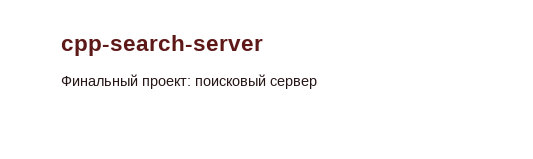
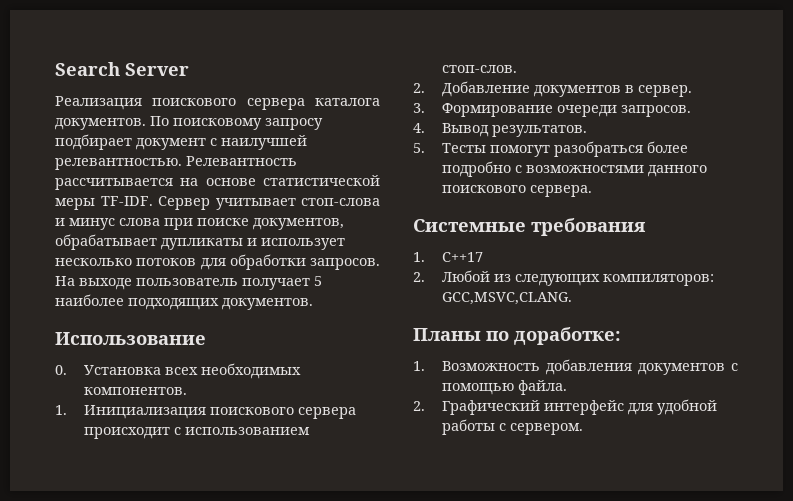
[61,35,263,56] [61,74,317,89] cpp-search-server // Финальный проект: поисковый сервер -> [55,62,189,76] [55,96,380,110] [55,116,323,130] [55,134,307,150] [55,156,297,170] [55,175,380,190] [55,196,380,210] [55,218,344,230] [55,234,345,250] [55,254,380,270] [55,276,322,290] [55,294,313,310] [55,332,206,345] [55,363,301,379] [83,387,187,395] [55,405,356,419] [83,427,310,439] [441,65,517,73] [413,81,692,97] [413,103,691,117] [413,123,587,137] [413,141,688,157] [441,161,707,177] [441,185,592,197] [413,218,646,236] [413,252,483,262] [413,270,714,286] [441,292,572,305] [413,327,621,345] [413,359,738,375] [441,380,567,395] [413,399,717,415] [441,419,583,435] Search Server // Реализация поискового сервера каталога документов. По поисковому запросу подбирает документ с наилучшей релевантностью. Релевантность рассчитывается на основе статистической меры TF-IDF. Сервер учитывает стоп-слова и минус слова при поиске документов, обрабатывает дупликаты и использует несколько потоков для обработки запросов. На выходе пользователь получает 5 наиболее подходящих документов. // Использование // 0. Установка всех необходимых компонентов. // 1. Инициализация поискового сервера происходит с использованием стоп-слов. // 2. Добавление документов в сервер. // 3. Формирование очереди запросов. // 4. Вывод результатов. // 5. Тесты помогут разобраться более подробно с возможностями данного поискового сервера. // Cистемные требования // 1. C++17 // 2. Любой из следующих компиляторов: GCC,MSVC,CLANG. // Планы по доработке: // 1. Возможность добавления документов с помощью файла. // 2. Графический интерфейс для удобной работы с сервером.

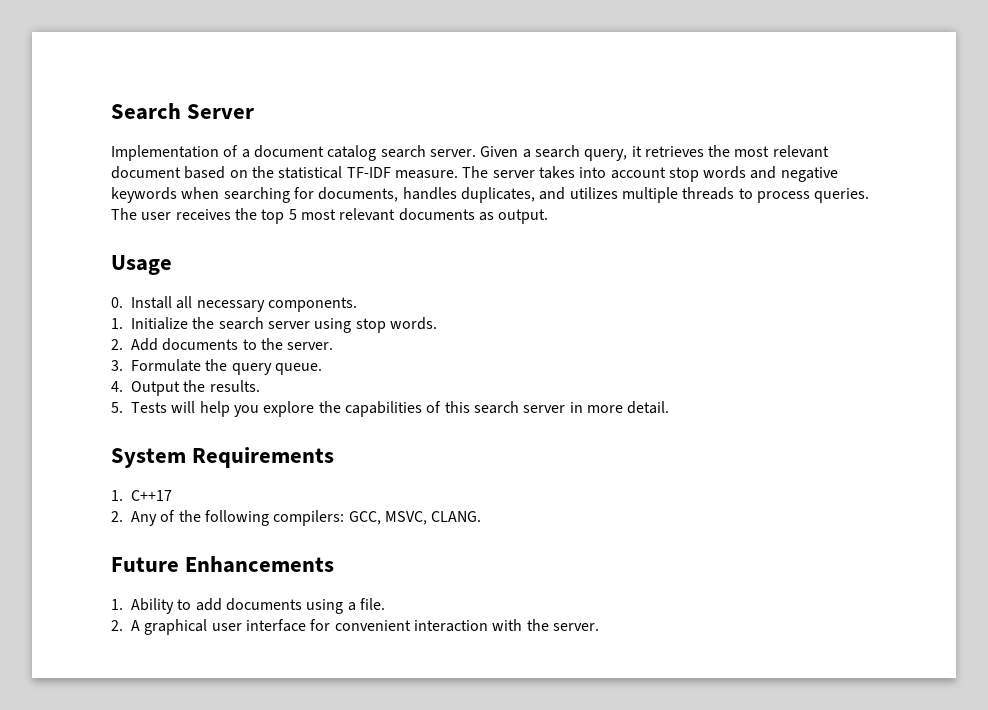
[55,96,380,110] [55,116,323,130] [55,134,307,150] [55,156,297,170] [55,175,380,190] [55,196,380,210] [55,218,344,230] [55,234,345,250] [55,254,380,270] [55,276,322,290] [55,294,313,310] [55,332,206,345] [55,363,301,379] [83,387,187,395] [55,405,356,419] [83,427,310,439] [441,65,517,73] [413,81,692,97] [413,103,691,117] [413,123,587,137] [413,141,688,157] [441,161,707,177] [441,185,592,197] [413,218,646,236] [413,252,483,262] [413,270,714,286] [441,292,572,305] [413,327,621,345] [413,359,738,375] [441,380,567,395] [413,399,717,415] [441,419,583,435] Реализация поискового сервера каталога документов. По поисковому запросу подбирает документ с наилучшей релевантностью. Релевантность рассчитывается на основе статистической меры TF-IDF. Сервер учитывает стоп-слова и минус слова при поиске документов, обрабатывает дупликаты и использует несколько потоков для обработки запросов. На выходе пользователь получает 5 наиболее подходящих документов. // Использование // 0. Установка всех необходимых компонентов. // 1. Инициализация поискового сервера происходит с использованием стоп-слов. // 2. Добавление документов в сервер. // 3. Формирование очереди запросов. // 4. Вывод результатов. // 5. Тесты помогут разобраться более подробно с возможностями данного поискового сервера. // Cистемные требования // 1. C++17 // 2. Любой из следующих компиляторов: GCC,MSVC,CLANG. // Планы по доработке: // 1. Возможность добавления документов с помощью файла. // 2. Графический интерфейс для удобной работы с сервером. -> [111,145,829,161] [111,166,838,182] [111,187,870,203] [111,208,549,224] [111,255,172,275] [111,296,357,312] [111,317,437,333] [111,338,334,351] [111,359,322,375] [111,380,260,396] [111,401,670,417] [111,447,335,468] [111,490,172,501] [111,510,482,526] [111,556,335,573] [111,598,385,614] [111,619,599,635] Implementation of a document catalog search server. Given a search query, it retrieves the most relevant document based on the statistical TF-IDF measure. The server takes into account stop words and negative keywords when searching for documents, handles duplicates, and utilizes multiple threads to process queries. The user receives the top 5 most relevant documents as output. // Usage // 0. Install all necessary components. // 1. Initialize the search server using stop words. // 2. Add documents to the server. // 3. Formulate the query queue. // 4. Output the results. // 5. Tests will help you explore the capabilities of this search server in more detail. // System Requirements // 1. C++17 // 2. Any of the following compilers: GCC, MSVC, CLANG. // Future Enhancements // 1. Ability to add documents using a file. // 2. A graphical user interface for convenient interaction with the server.

